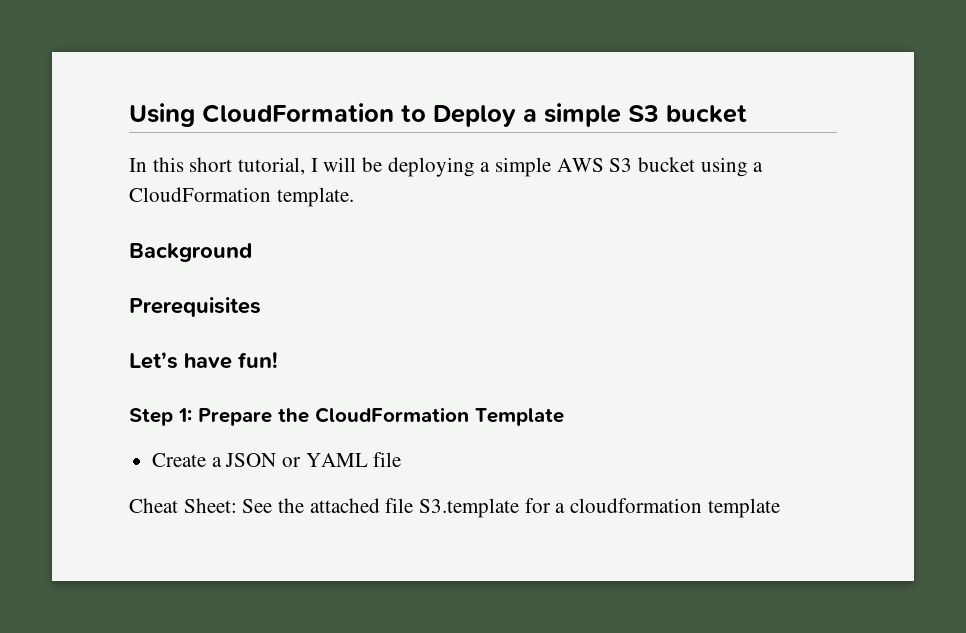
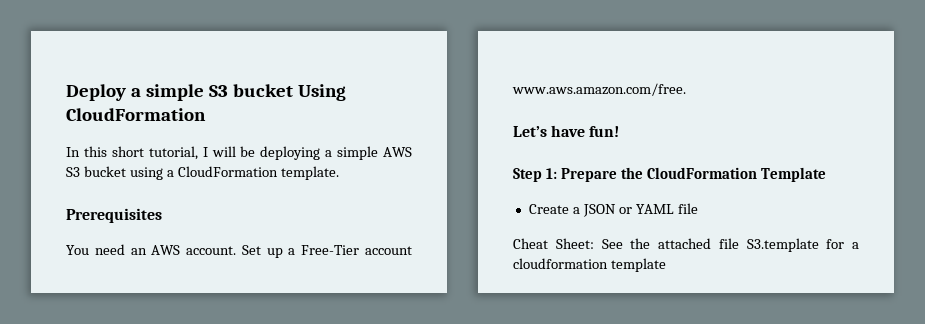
[129,103,426,127] Using CloudFormation to -> (66, 92) none
(747, 114) none -> [297,84,346,101] [66,108,206,121] Using CloudFormation
[129,243,252,262] [129,297,261,317] Background // Prerequisites -> [66,208,162,223] [66,244,412,258] [512,83,686,96] Prerequisites // You need an AWS account. Set up a Free-Tier account www.aws.amazon.com/free.

